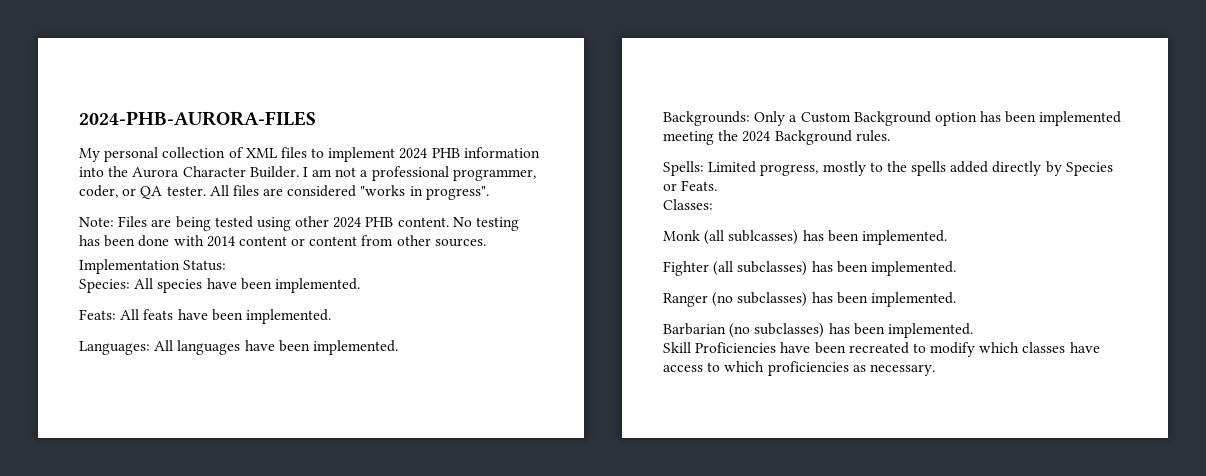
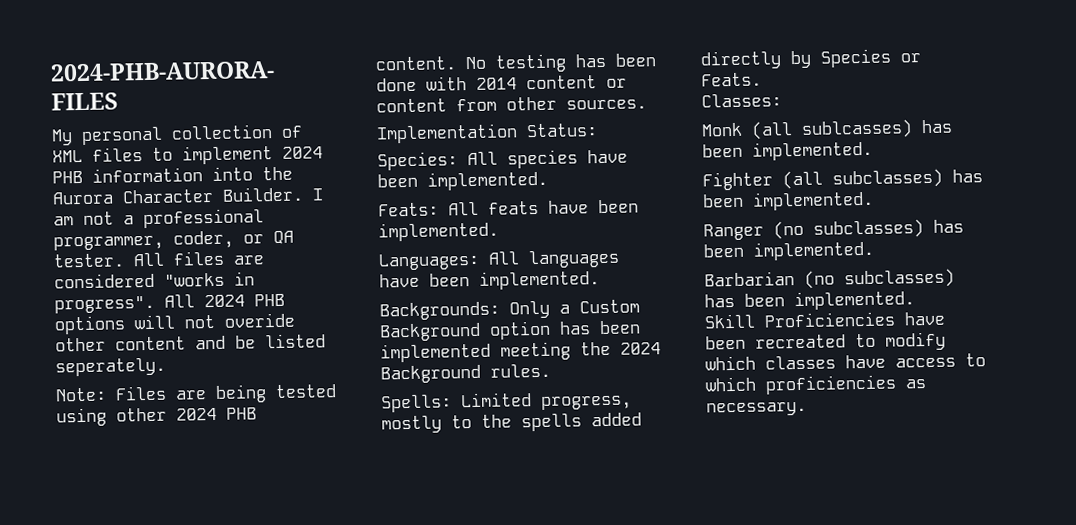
(489, 193) none -> [164,293,285,308] [54,312,295,335] [55,333,326,352] [55,357,166,377] All 2024 PHB options will not overide other content and be listed seperately.

